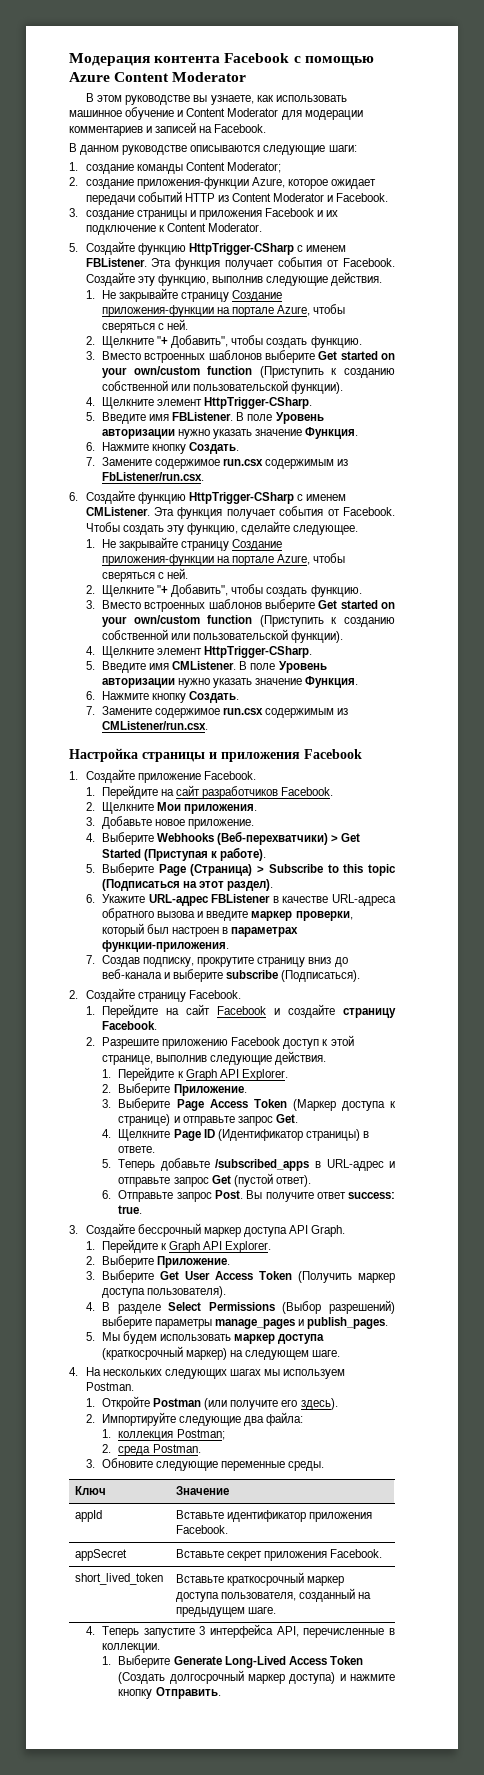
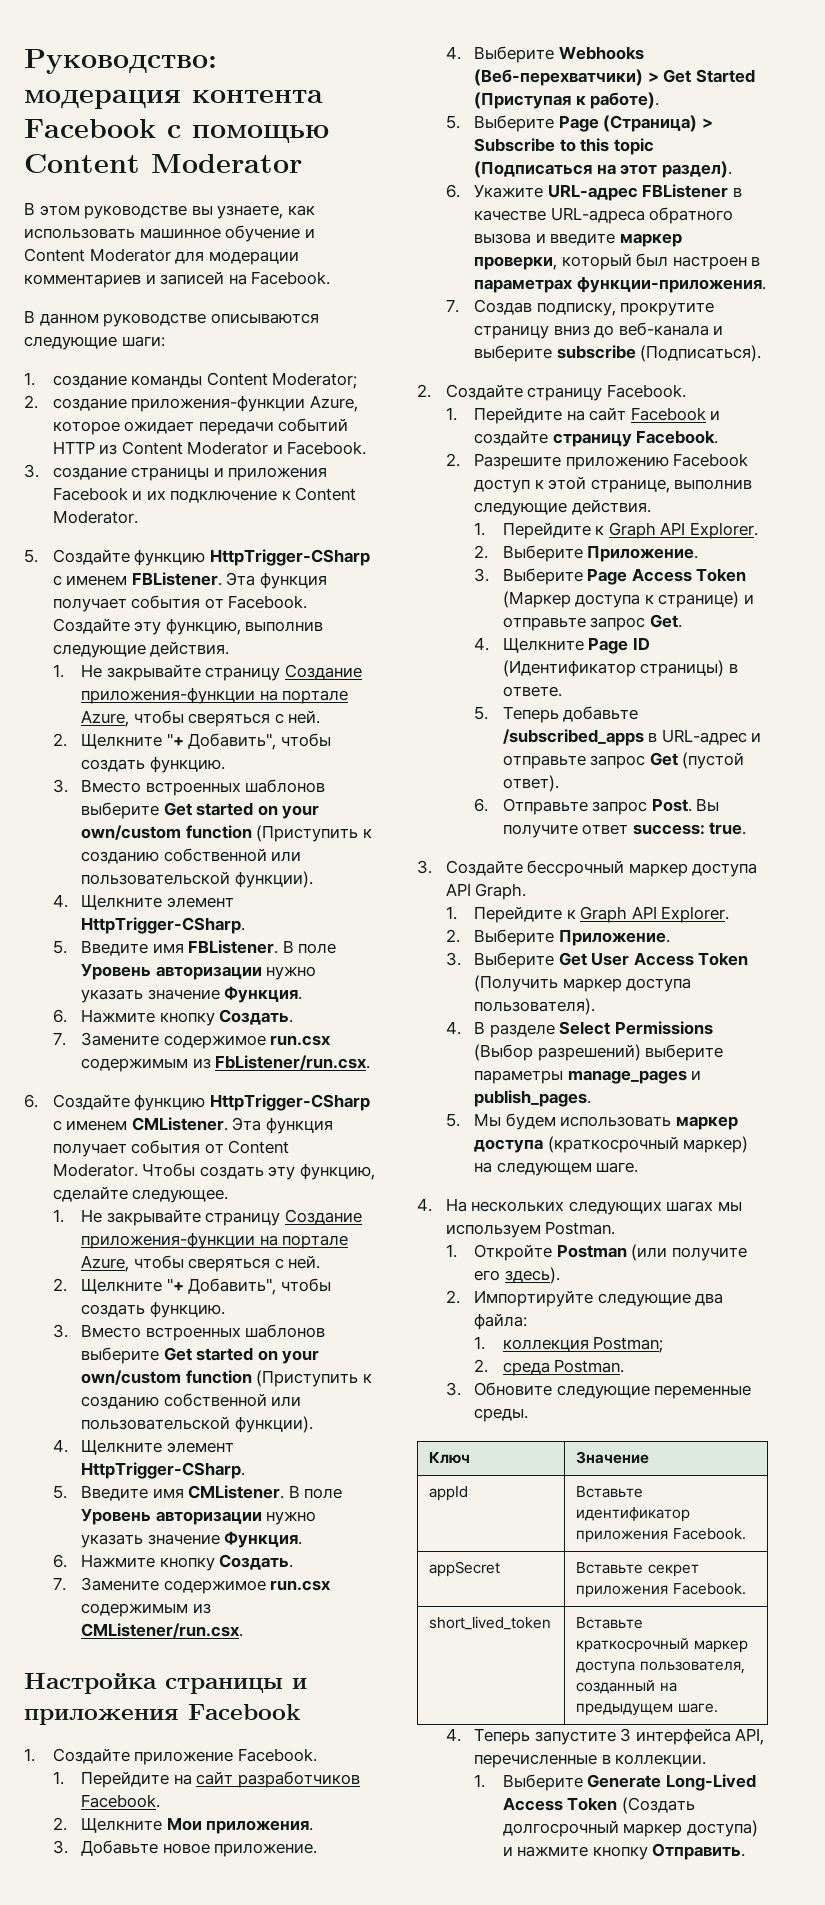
[69,53,150,66] Модерация -> [24,49,217,74] [24,90,181,109] Руководство: модерация
[69,72,110,82] Azure -> (329, 134) none
[343,507,395,516] Facebook. -> [228,1140,290,1154] [52,1163,138,1177] Content Moderator.

